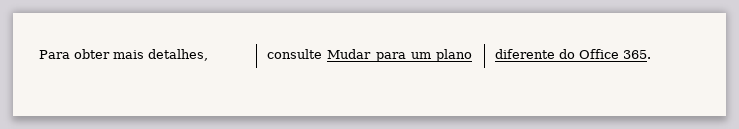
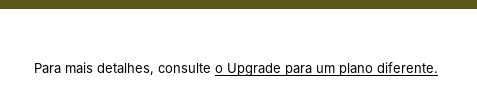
[74,49,110,59] obter -> (61, 68) none
[327,49,372,59] Mudar -> [215,63,281,76] o Upgrade
[495,49,651,59] diferente do Office 365. -> [377,62,438,73] diferente.

